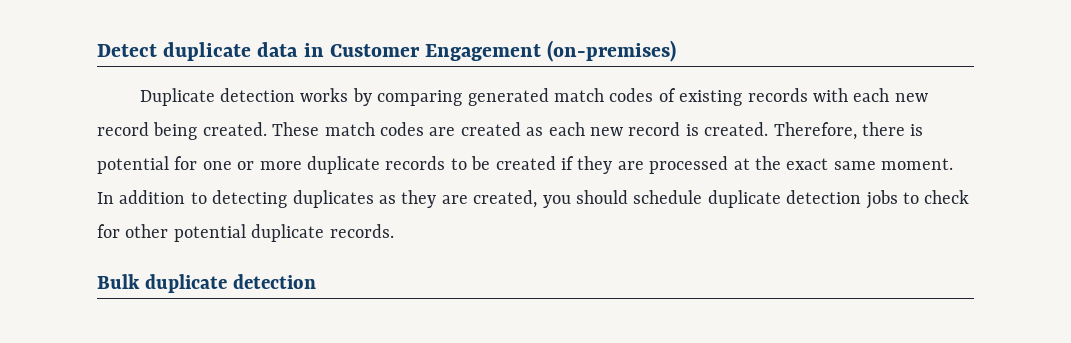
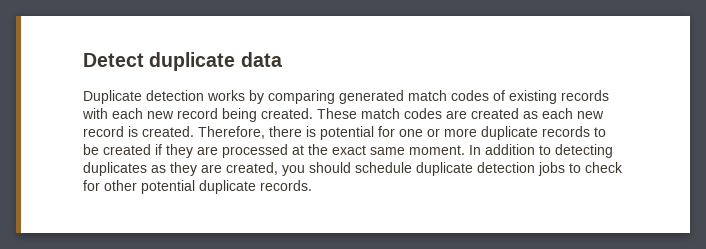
[303,40,677,62] in Customer Engagement (on-premises) -> (282, 59) none
[97,274,316,293] // Bulk duplicate detection -> (312, 185) none

